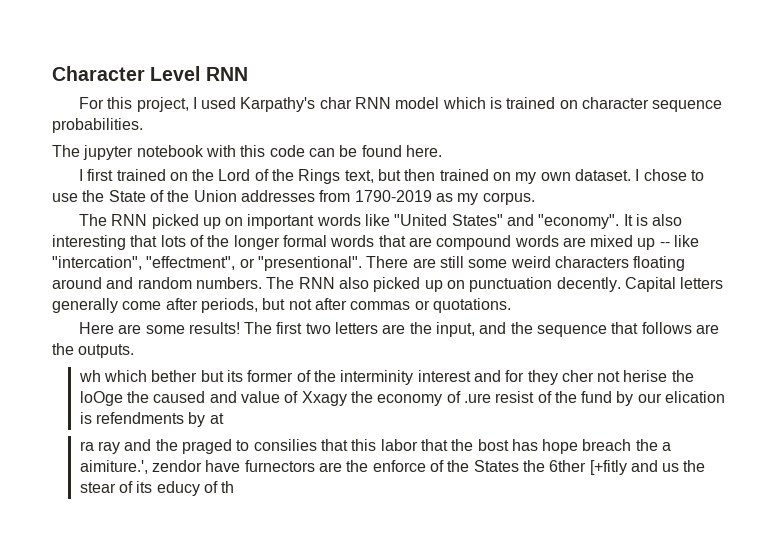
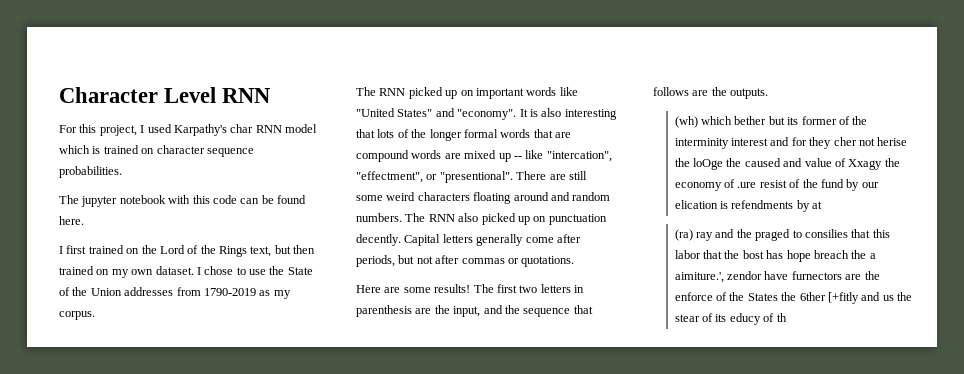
(379, 328) none -> [574,285,584,293] [356,305,412,317] in parenthesis
[78,370,101,382] wh -> [674,116,698,128] (wh)
[79,441,94,451] ra -> [674,229,693,241] (ra)

